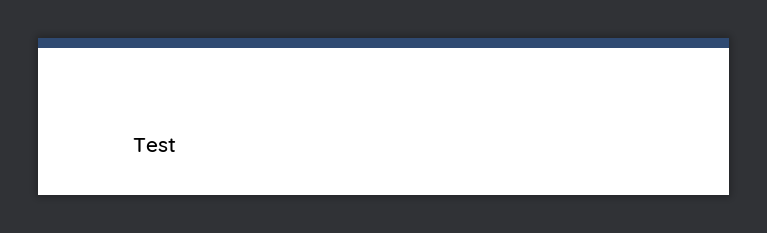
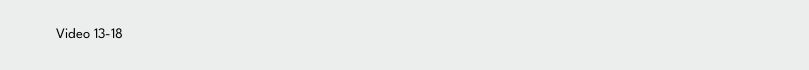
[133,138,176,152] Test -> [56,28,123,39] Video 13-18

